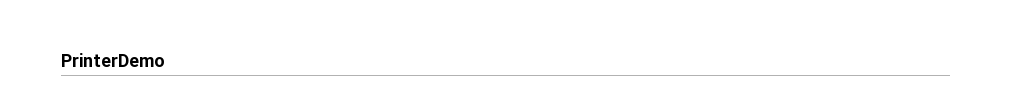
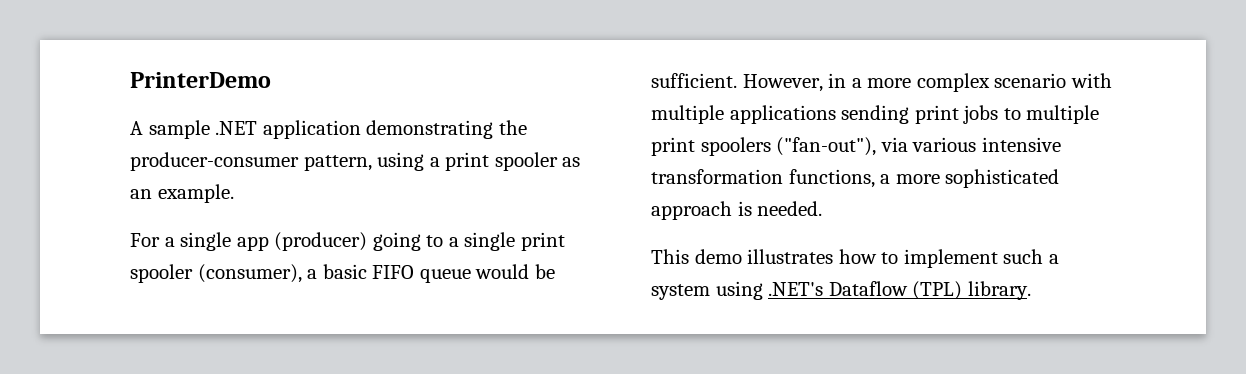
(165, 60) none -> [130,120,527,139] [130,152,581,171] [130,184,234,203] [130,232,565,251] [130,264,555,283] [651,73,1112,92] [651,105,1100,124] [651,137,1061,156] [651,169,1060,188] [651,201,823,220] [651,249,1059,268] [651,281,1031,300] // A sample .NET application demonstrating the producer-consumer pattern, using a print spooler as an example. // For a single app (producer) going to a single print spooler (consumer), a basic FIFO queue would be sufficient. However, in a more complex scenario with multiple applications sending print jobs to multiple print spoolers ("fan-out"), via various intensive transformation functions, a more sophisticated approach is needed. // This demo illustrates how to implement such a system using .NET's Dataflow (TPL) library.

